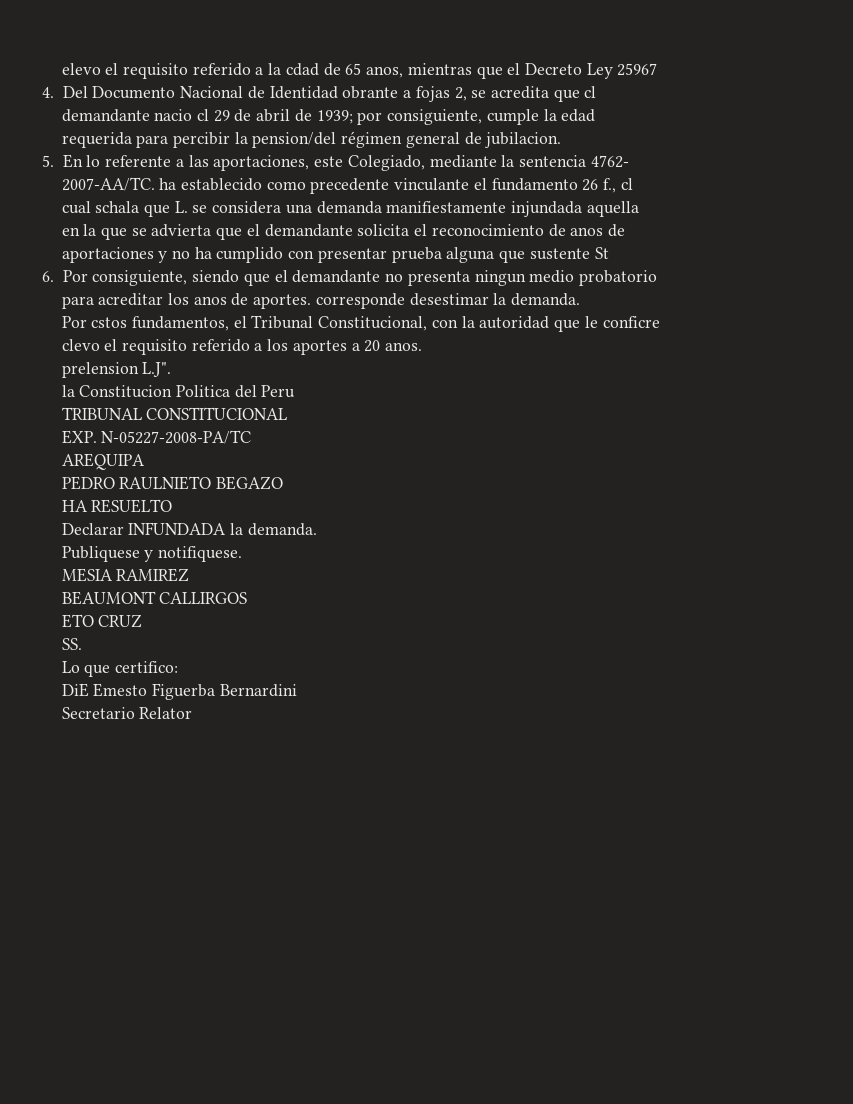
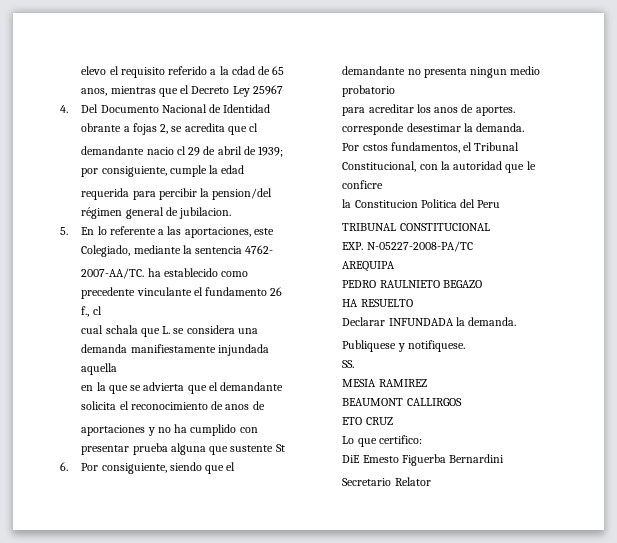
[61,339,423,355] [61,362,172,378] // clevo el requisito referido a los aportes a 20 anos. // prelension L.J". -> (384, 184) none
(243, 554) none -> [342,360,355,368] // SS.
[61,638,82,650] // SS. -> (393, 421) none

